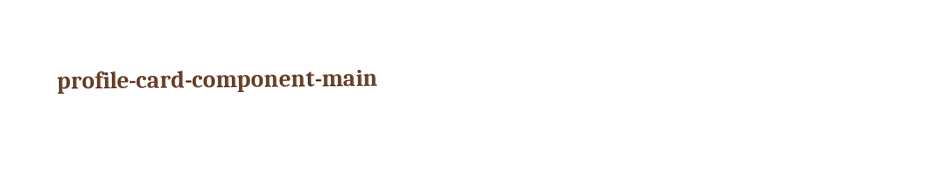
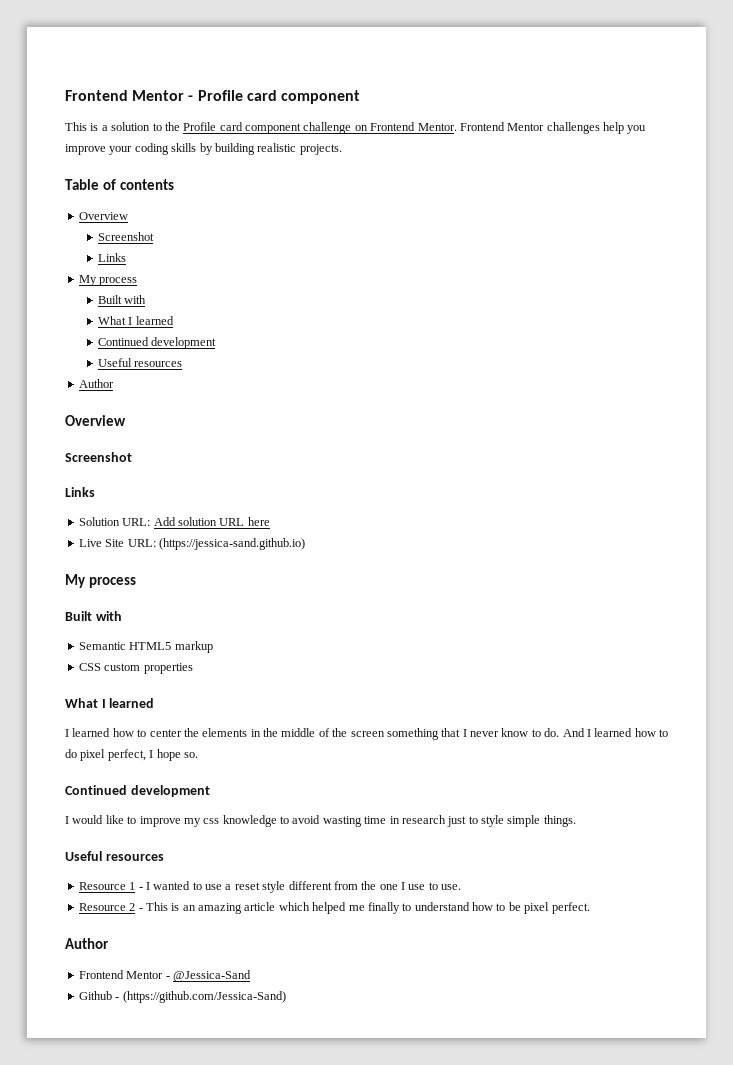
[56,68,378,94] profile-card-component-main -> [65,90,360,104] [65,122,647,134] [65,143,342,155] [65,179,174,190] [78,212,128,220] [98,232,155,241] [98,253,127,262] [78,275,138,286] [98,295,147,304] [98,316,174,325] [98,337,217,349] [98,358,183,367] [78,379,114,388] [65,415,126,426] [65,452,132,462] [65,487,95,497] [78,517,270,526] [78,538,305,550] [65,574,136,588] [65,611,122,621] [78,641,213,653] [78,663,193,674] [65,698,155,708] [65,728,668,740] [65,749,198,761] [65,785,210,797] [65,815,576,827] [65,851,164,861] [78,881,462,893] [78,902,590,914] [65,938,109,949] [78,970,251,982] [78,991,286,1003] Frontend Mentor - Profile card component // This is a solution to the Profile card component challenge on Frontend Mentor. Frontend Mentor challenges help you improve your coding skills by building realistic projects. // Table of contents // Overview // Screenshot // Links // My process // Built with // What I learned // Continued development // Useful resources // Author // Overview // Screenshot // Links // Solution URL: Add solution URL here // Live Site URL: (https://jessica-sand.github.io) // My process // Built with // Semantic HTML5 markup // CSS custom properties // What I learned // I learned how to center the elements in the middle of the screen something that I never know to do. And I learned how to do pixel perfect, I hope so. // Continued development // I would like to improve my css knowledge to avoid wasting time in research just to style simple things. // Useful resources // Resource 1 - I wanted to use a reset style different from the one I use to use. // Resource 2 - This is an amazing article which helped me finally to understand how to be pixel perfect. // Author // Frontend Mentor - @Jessica-Sand // Github - (https://github.com/Jessica-Sand)

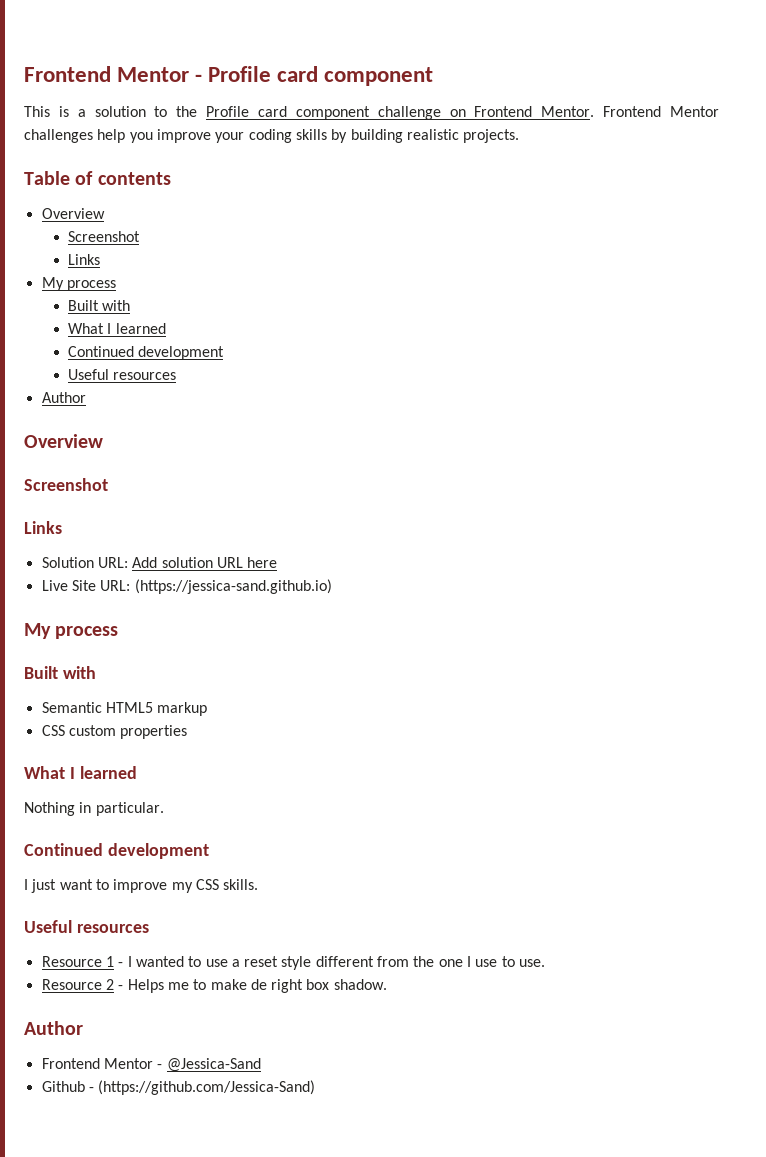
[65,728,668,740] [65,749,198,761] I learned how to center the elements in the middle of the screen something that I never know to do. And I learned how to do pixel perfect, I hope so. -> [24,802,164,816] Nothing in particular.
[72,815,124,824] would like -> [31,879,93,893] just want
[203,815,576,827] css knowledge to avoid wasting time in research just to style simple things. -> [195,879,259,890] CSS skills.
[145,902,590,914] This is an amazing article which helped me finally to understand how to be pixel perfect. -> [127,979,387,993] Helps me to make de right box shadow.

